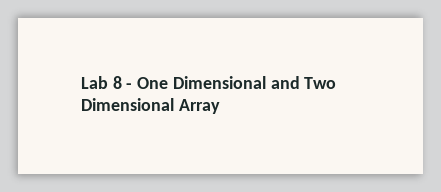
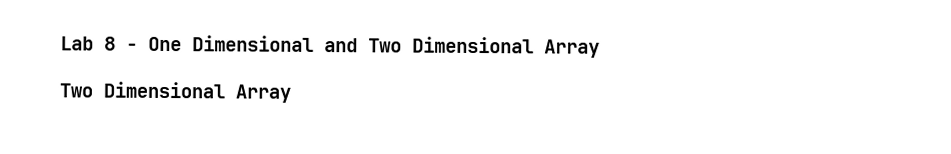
(220, 106) none -> [59,81,291,103] // Two Dimensional Array

